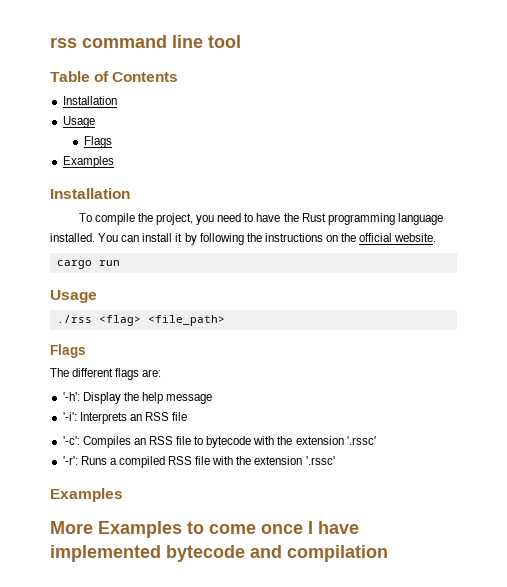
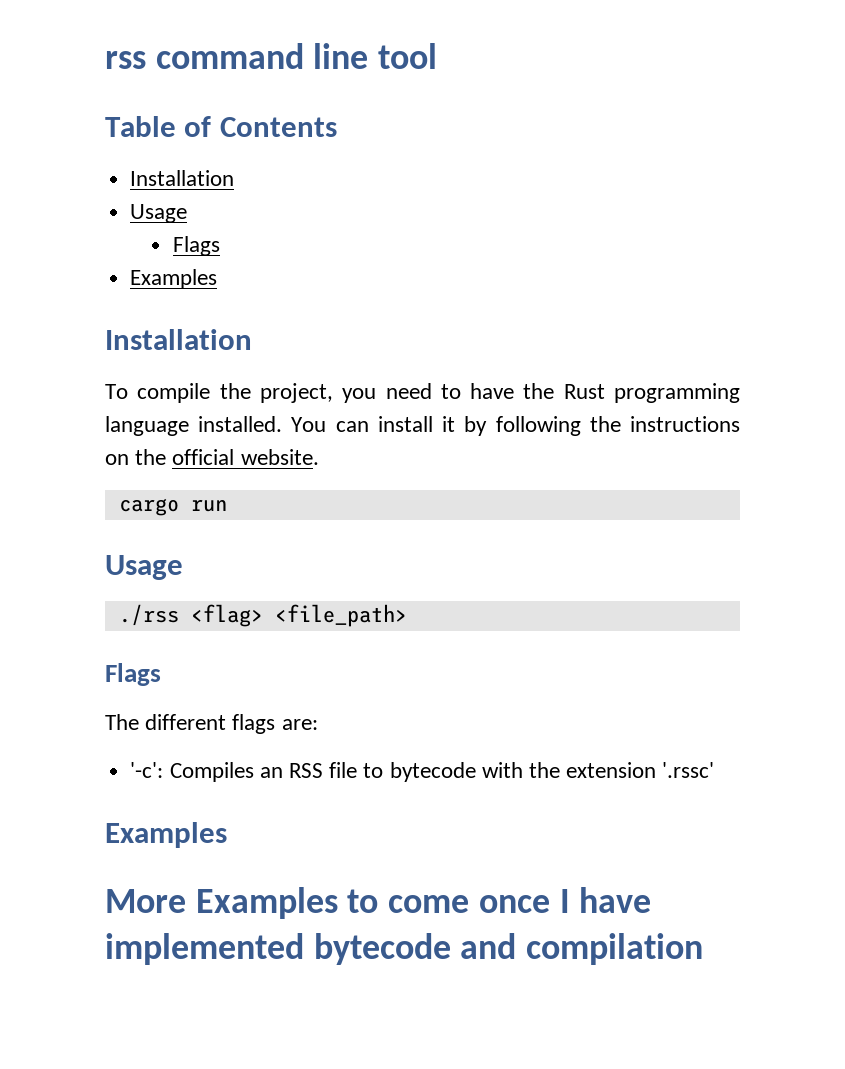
[62,392,213,404] [62,412,188,424] // '-h': Display the help message // '-i': Interprets an RSS file -> (318, 724) none
[62,456,335,468] // '-r': Runs a compiled RSS file with the extension '.rssc' -> (715, 770) none

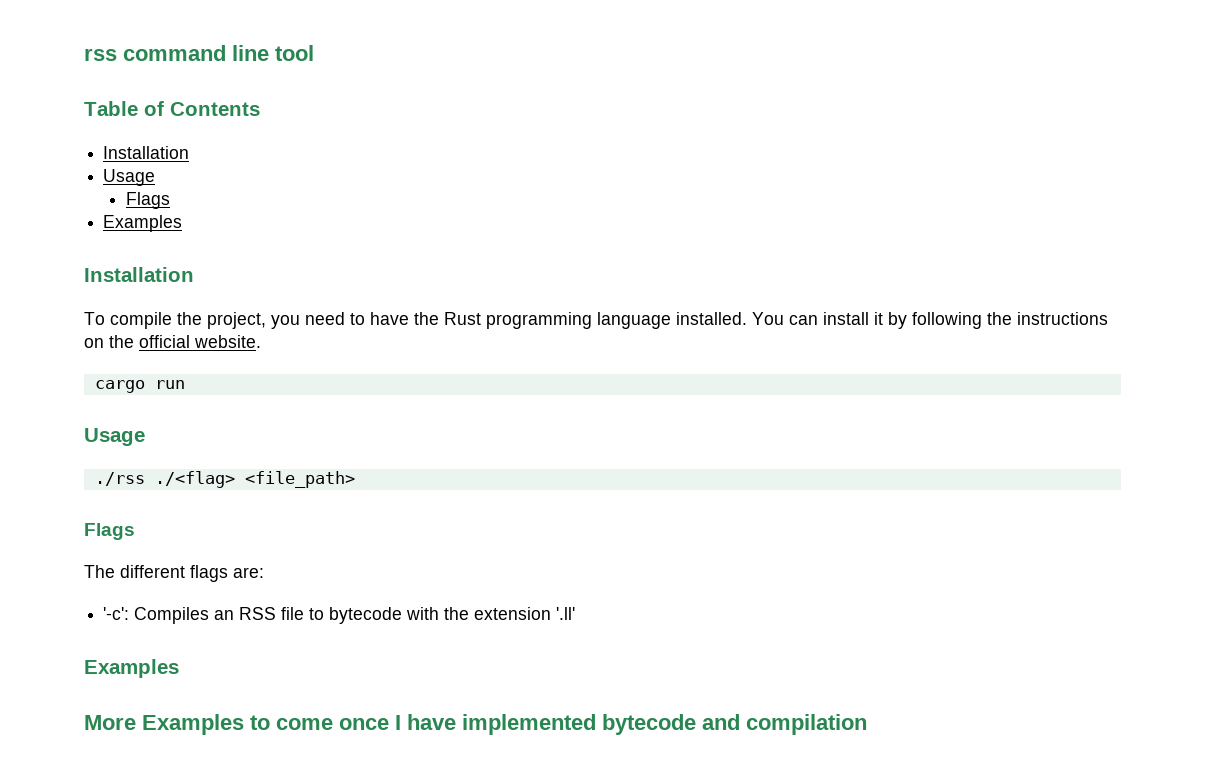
[190,604,263,627] <flag> -> [154,471,235,488] ./<flag>
[662,762,715,778] '.rssc' -> [556,607,576,620] '.ll'

